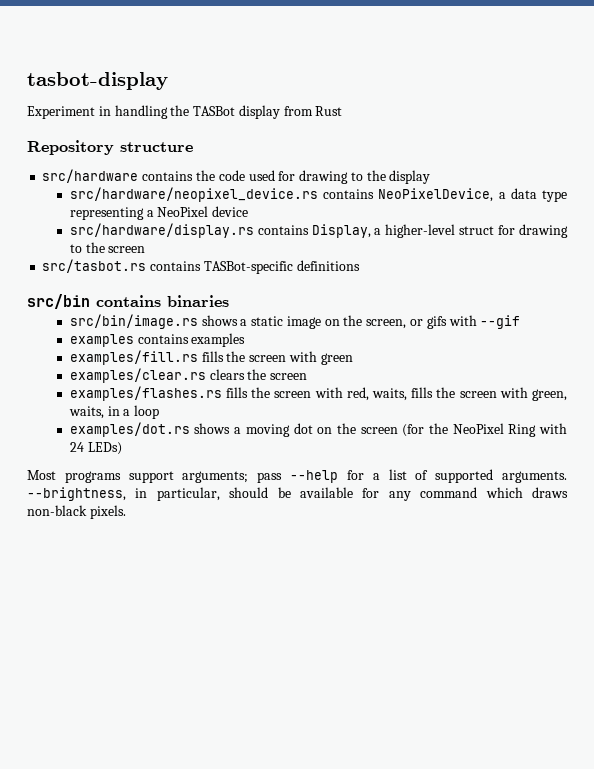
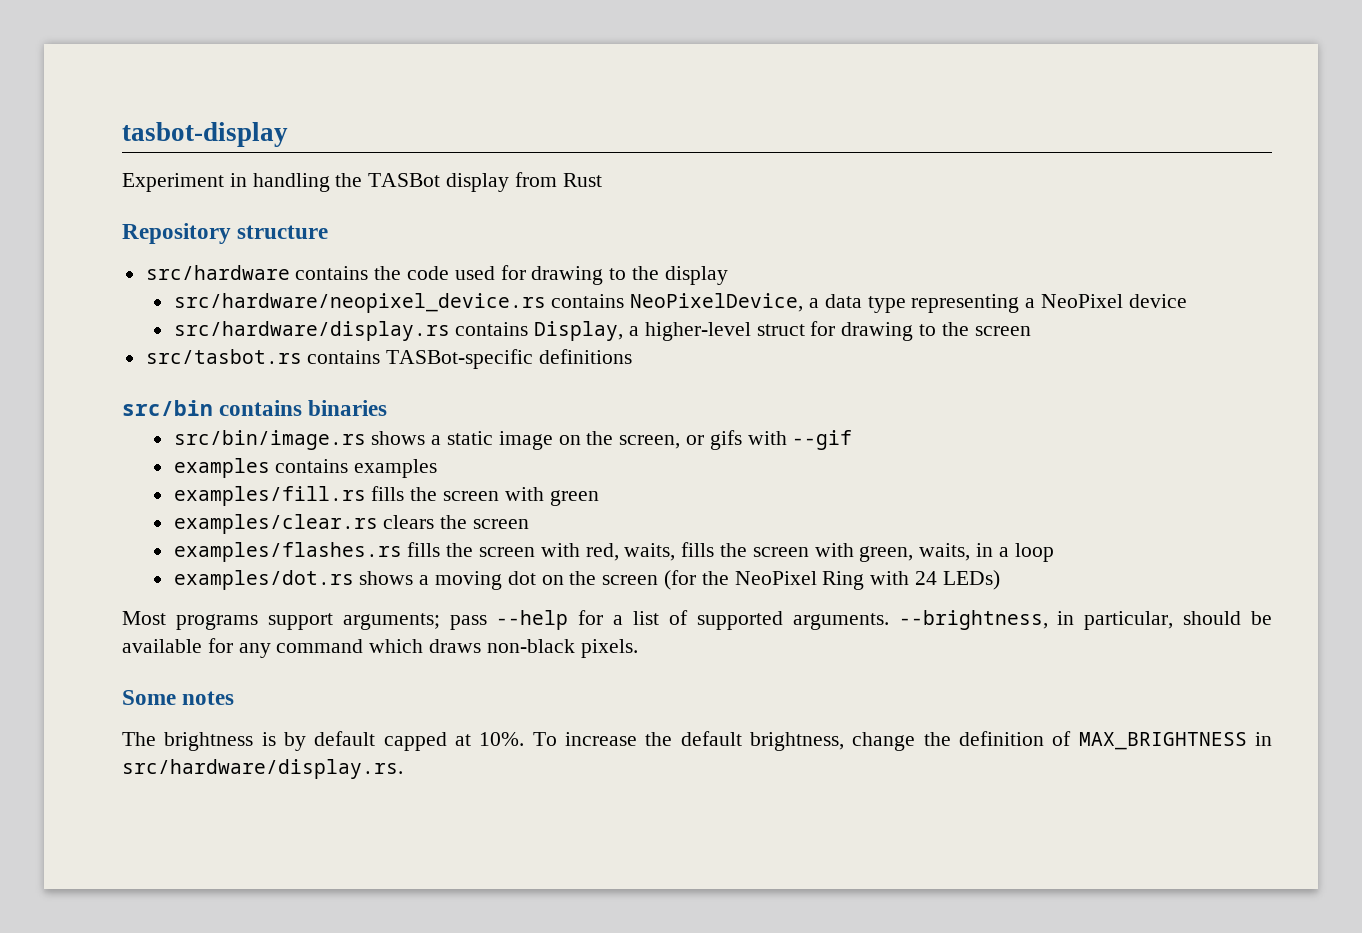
(126, 512) none -> [122,690,235,705] [122,731,1273,751] [122,759,403,779] // Some notes // The brightness is by default capped at 10%. To increase the default brightness, change the definition of MAX_BRIGHTNESS in src/hardware/display.rs.

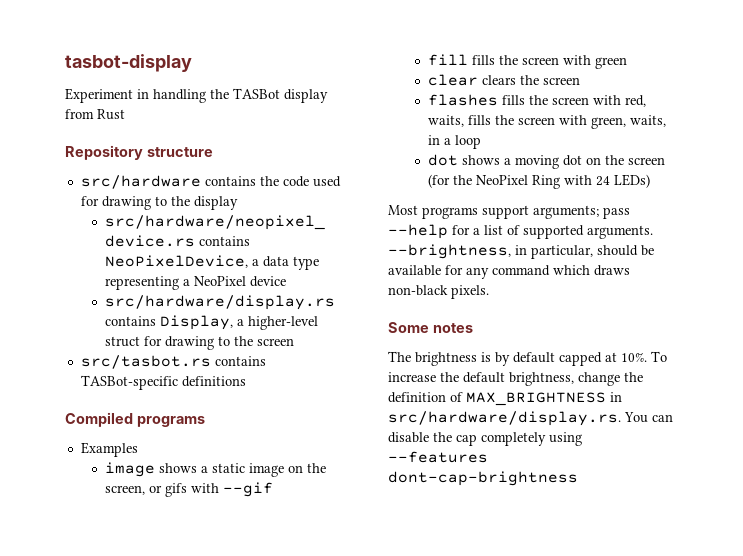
[122,400,388,416] [173,430,366,450] src/bin contains binaries // src/bin/image.rs -> [65,412,205,427] [80,442,138,457] [105,462,156,477] Compiled programs // Examples // image
[173,458,438,478] [173,486,366,506] examples contains examples // examples/fill.rs -> [428,54,469,66] fill
[173,514,378,534] examples/clear.rs -> [428,74,479,86] clear
[173,542,402,562] examples/flashes.rs -> [428,94,499,106] flashes
[173,570,354,590] examples/dot.rs -> [428,154,459,166] dot
(403, 769) none -> [624,412,673,423] [388,432,582,446] [388,451,488,463] [388,471,578,486] You can disable the cap completely using --features dont-cap-brightness

